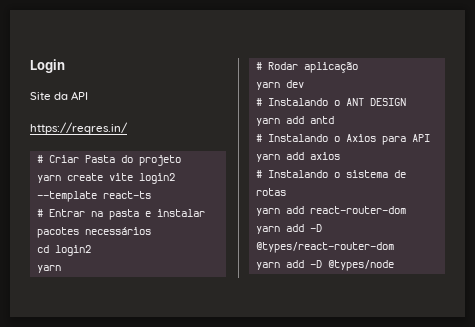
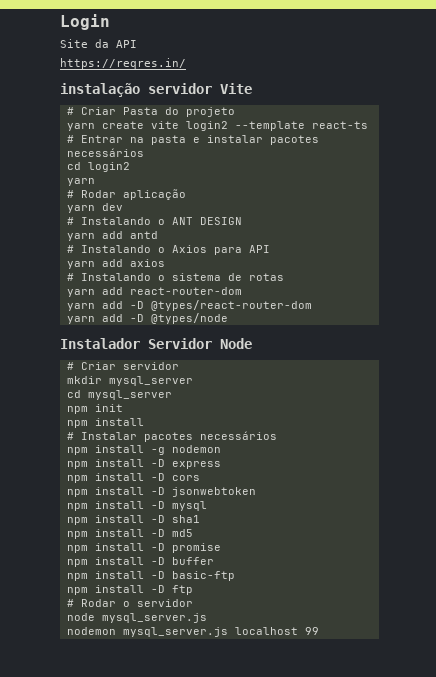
(128, 128) none -> [60,83,252,97] // instalação servidor Vite
(394, 265) none -> [60,338,252,349] [66,362,179,370] [66,376,193,386] [66,390,172,400] [66,404,123,414] [66,418,144,428] [66,431,277,442] [66,445,221,455] [66,459,221,469] [66,473,200,483] [66,487,256,497] [66,501,207,511] [66,515,200,525] [66,529,193,539] [66,543,221,553] [66,557,214,567] [66,571,235,581] [66,585,193,595] [66,599,193,607] [66,613,207,623] [66,627,319,637] // Instalador Servidor Node // # Criar servidor // mkdir mysql_server // cd mysql_server // npm init // npm install // # Instalar pacotes necessários // npm install -g nodemon // npm install -D express // npm install -D cors // npm install -D jsonwebtoken // npm install -D mysql // npm install -D sha1 // npm install -D md5 // npm install -D promise // npm install -D buffer // npm install -D basic-ftp // npm install -D ftp // # Rodar o servidor // node mysql_server.js // nodemon mysql_server.js localhost 99

